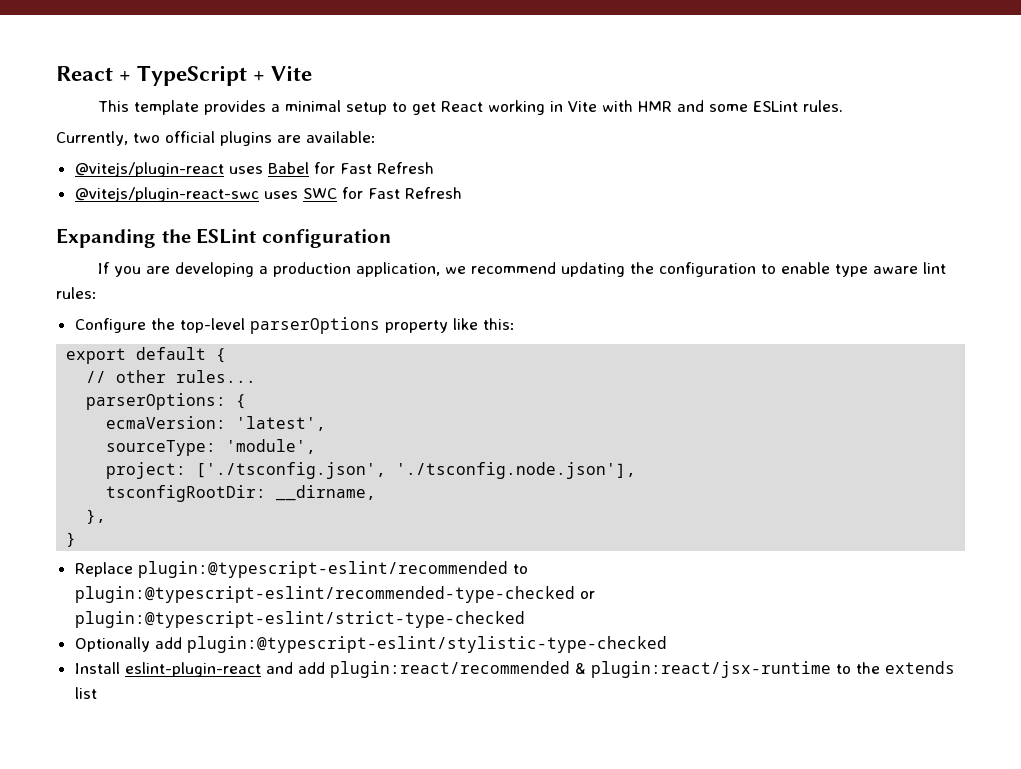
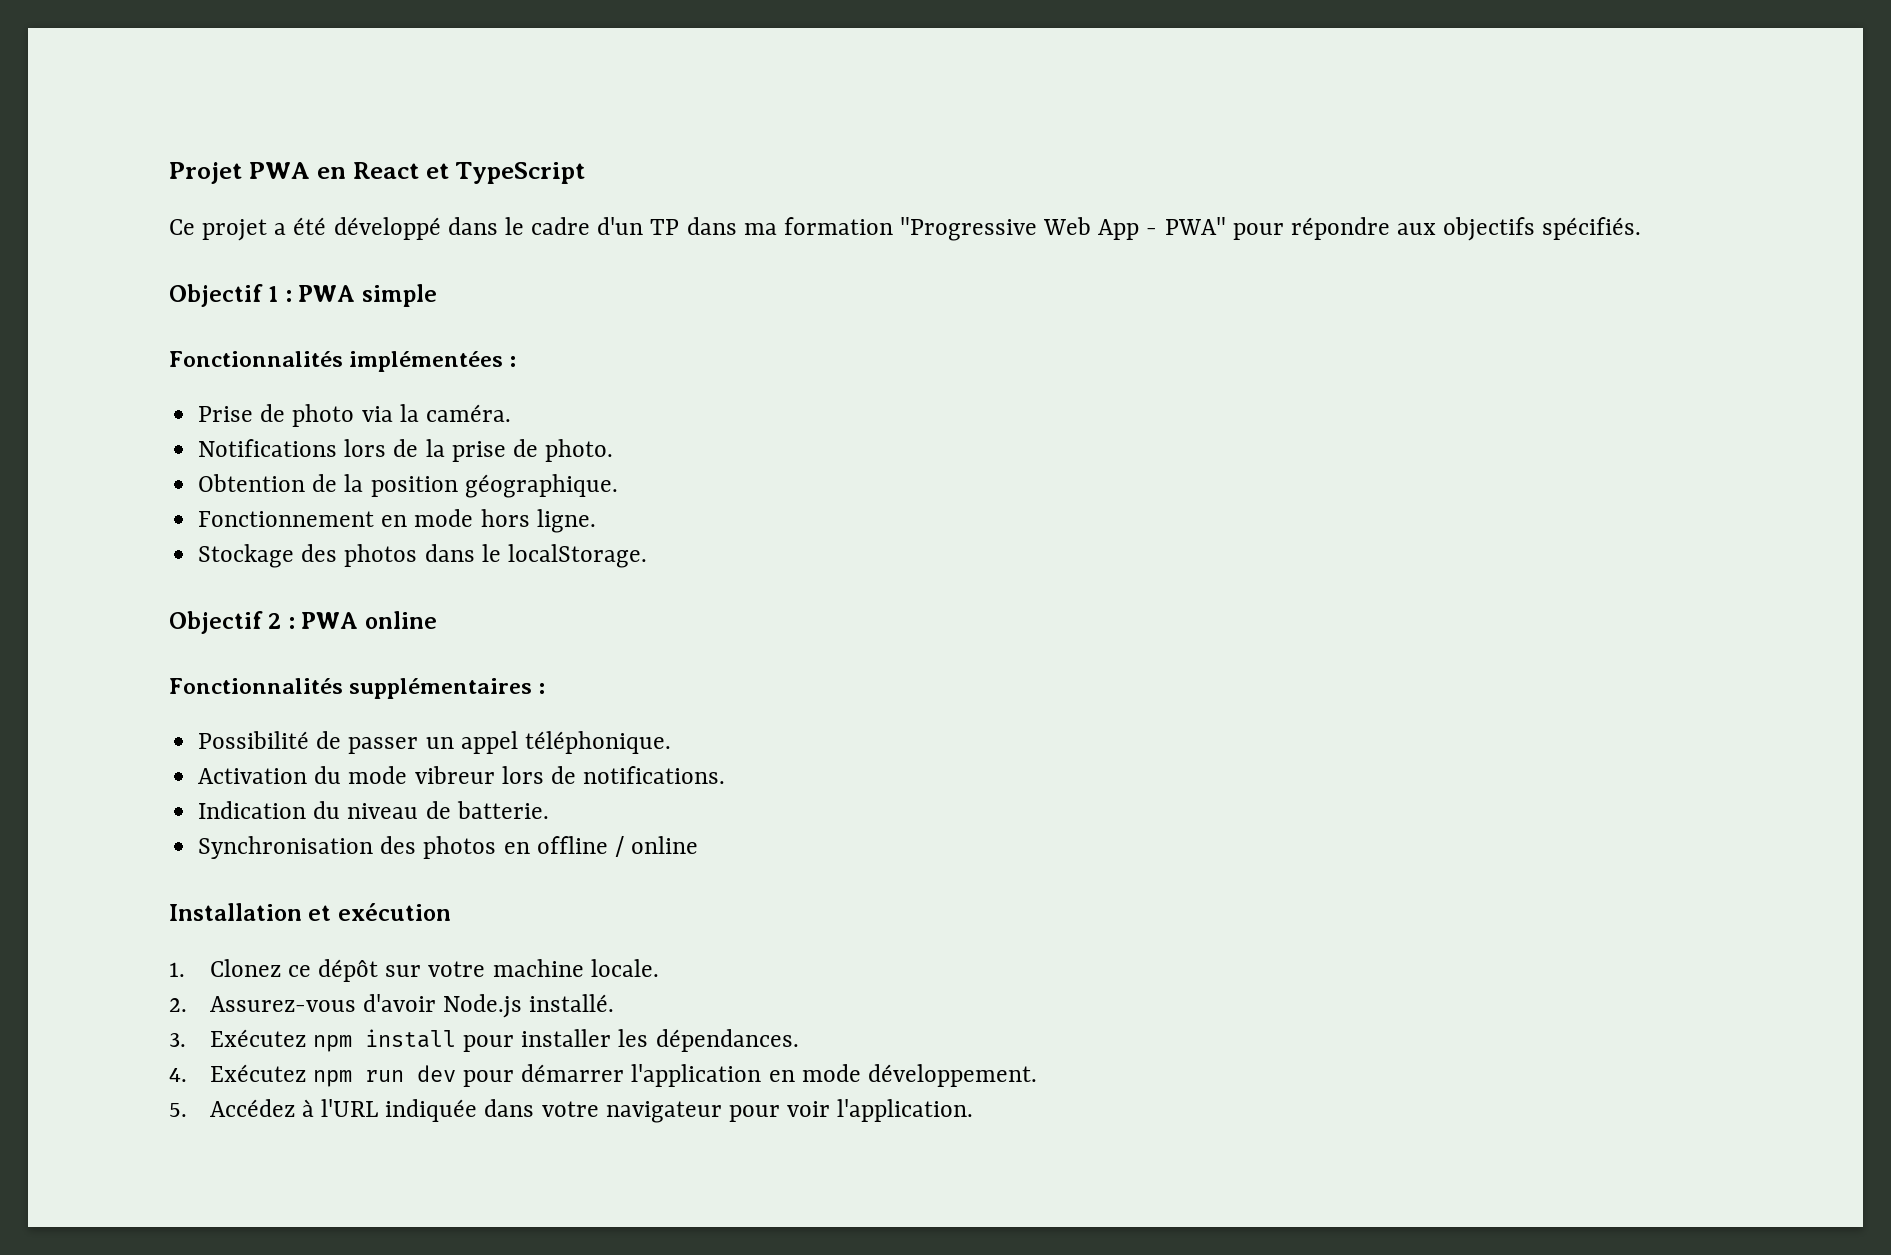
[56,65,313,86] [98,100,844,115] [56,131,376,146] [74,162,434,177] [74,187,462,202] [56,228,391,248] [98,262,947,277] [56,287,97,299] [74,317,515,334] [66,347,227,364] [86,370,257,383] [86,393,247,410] [106,416,327,431] [106,439,317,456] [106,462,637,479] [106,485,377,502] [86,509,107,524] [66,532,77,547] [74,561,528,578] [74,586,595,603] [74,611,525,628] [74,636,667,653] [74,661,955,678] [74,687,97,699] React + TypeScript + Vite // This template provides a minimal setup to get React working in Vite with HMR and some ESLint rules. // Currently, two official plugins are available: // @vitejs/plugin-react uses Babel for Fast Refresh // @vitejs/plugin-react-swc uses SWC for Fast Refresh // Expanding the ESLint configuration // If you are developing a production application, we recommend updating the configuration to enable type aware lint rules: // Configure the top-level parserOptions property like this: // export default { // // other rules... // parserOptions: { // ecmaVersion: 'latest', // sourceType: 'module', // project: ['./tsconfig.json', './tsconfig.node.json'], // tsconfigRootDir: __dirname, // }, // } // Replace plugin:@typescript-eslint/recommended to plugin:@typescript-eslint/recommended-type-checked or plugin:@typescript-eslint/strict-type-checked // Optionally add plugin:@typescript-eslint/stylistic-type-checked // Install eslint-plugin-react and add plugin:react/recommended & plugin:react/jsx-runtime to the extends list -> [169,162,586,184] [169,217,1642,241] [169,284,437,307] [169,351,517,372] [198,404,511,427] [198,439,614,462] [198,474,618,498] [198,509,596,533] [198,544,647,568] [169,611,437,634] [169,678,546,699] [198,731,671,754] [198,766,726,784] [198,801,549,819] [198,836,699,859] [169,903,451,921] [169,959,659,982] [169,994,615,1018] [169,1029,799,1052] [169,1064,1037,1087] [169,1099,974,1123] Projet PWA en React et TypeScript // Ce projet a été développé dans le cadre d'un TP dans ma formation "Progressive Web App - PWA" pour répondre aux objectifs spécifiés. // Objectif 1 : PWA simple // Fonctionnalités implémentées : // Prise de photo via la caméra. // Notifications lors de la prise de photo. // Obtention de la position géographique. // Fonctionnement en mode hors ligne. // Stockage des photos dans le localStorage. // Objectif 2 : PWA online // Fonctionnalités supplémentaires : // Possibilité de passer un appel téléphonique. // Activation du mode vibreur lors de notifications. // Indication du niveau de batterie. // Synchronisation des photos en offline / online // Installation et exécution // 1. Clonez ce dépôt sur votre machine locale. // 2. Assurez-vous d'avoir Node.js installé. // 3. Exécutez npm install pour installer les dépendances. // 4. Exécutez npm run dev pour démarrer l'application en mode développement. // 5. Accédez à l'URL indiquée dans votre navigateur pour voir l'application.

